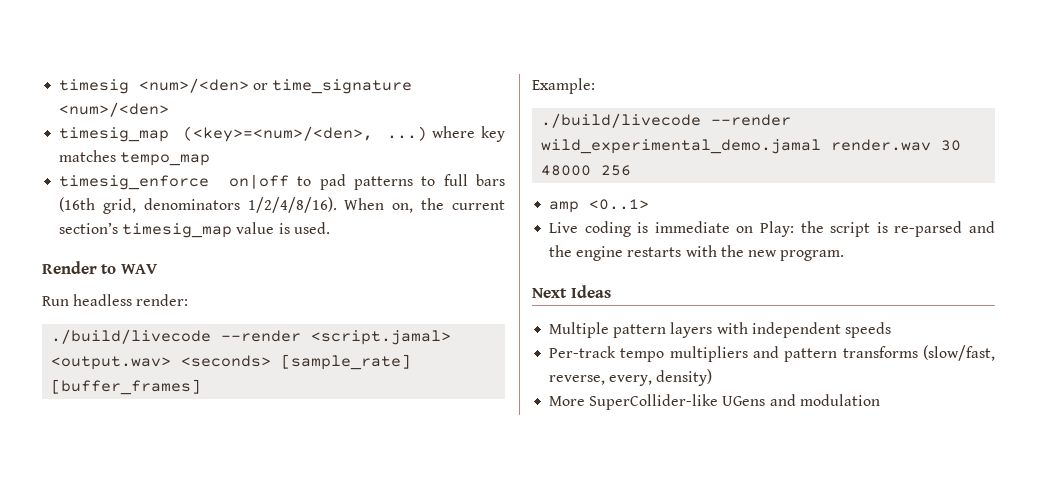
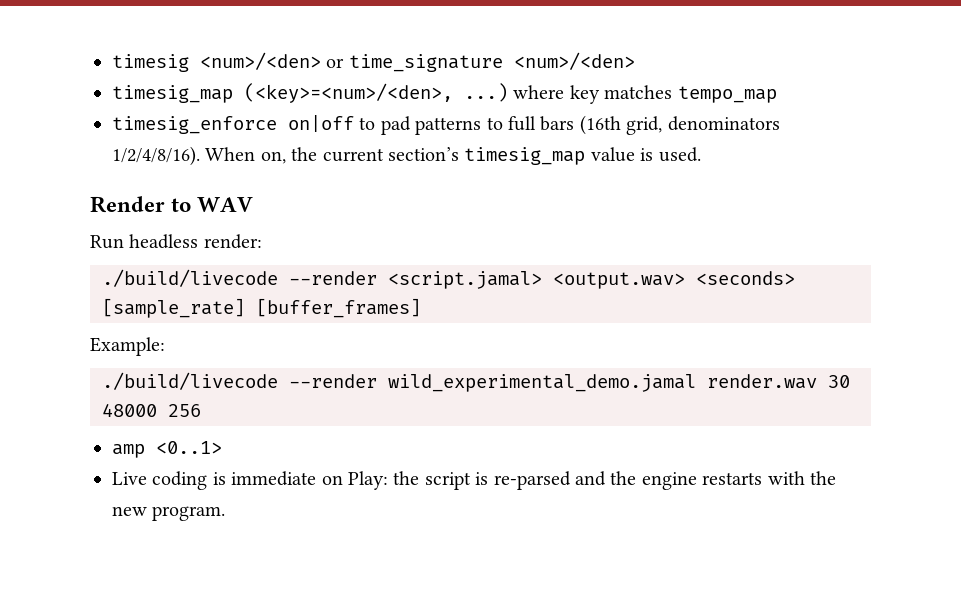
[532,285,611,298] [549,322,891,338] [549,345,995,362] [549,369,713,386] [549,394,880,410] // Next Ideas // Multiple pattern layers with independent speeds // Per-track tempo multipliers and pattern transforms (slow/fast, reverse, every, density) // More SuperCollider-like UGens and modulation -> (226, 513) none

